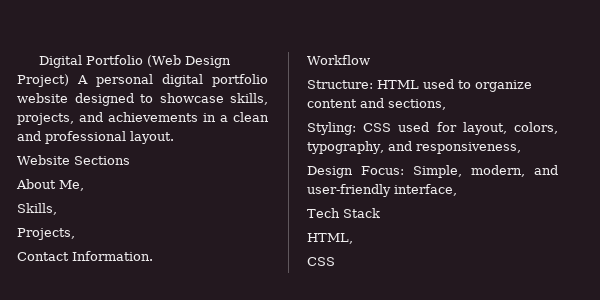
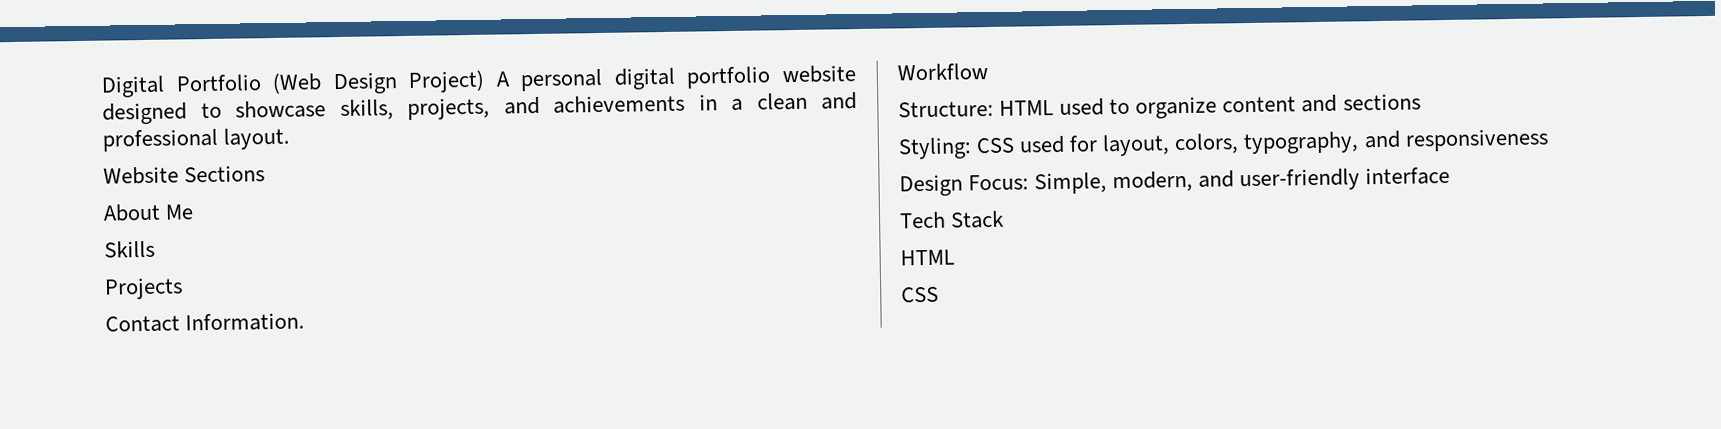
[59,180,84,191] [17,203,57,215] [17,228,75,240] Me, // Skills, // Projects, -> [165,204,194,220] [104,240,155,258] [104,277,183,300] Me // Skills // Projects
[388,99,446,110] sections, -> [1342,93,1421,111] sections
[415,142,521,154] responsiveness, -> [1404,128,1549,152] responsiveness
[394,184,457,196] interface, -> [1365,166,1451,186] interface
[307,233,353,244] HTML, -> [900,249,955,266] HTML

